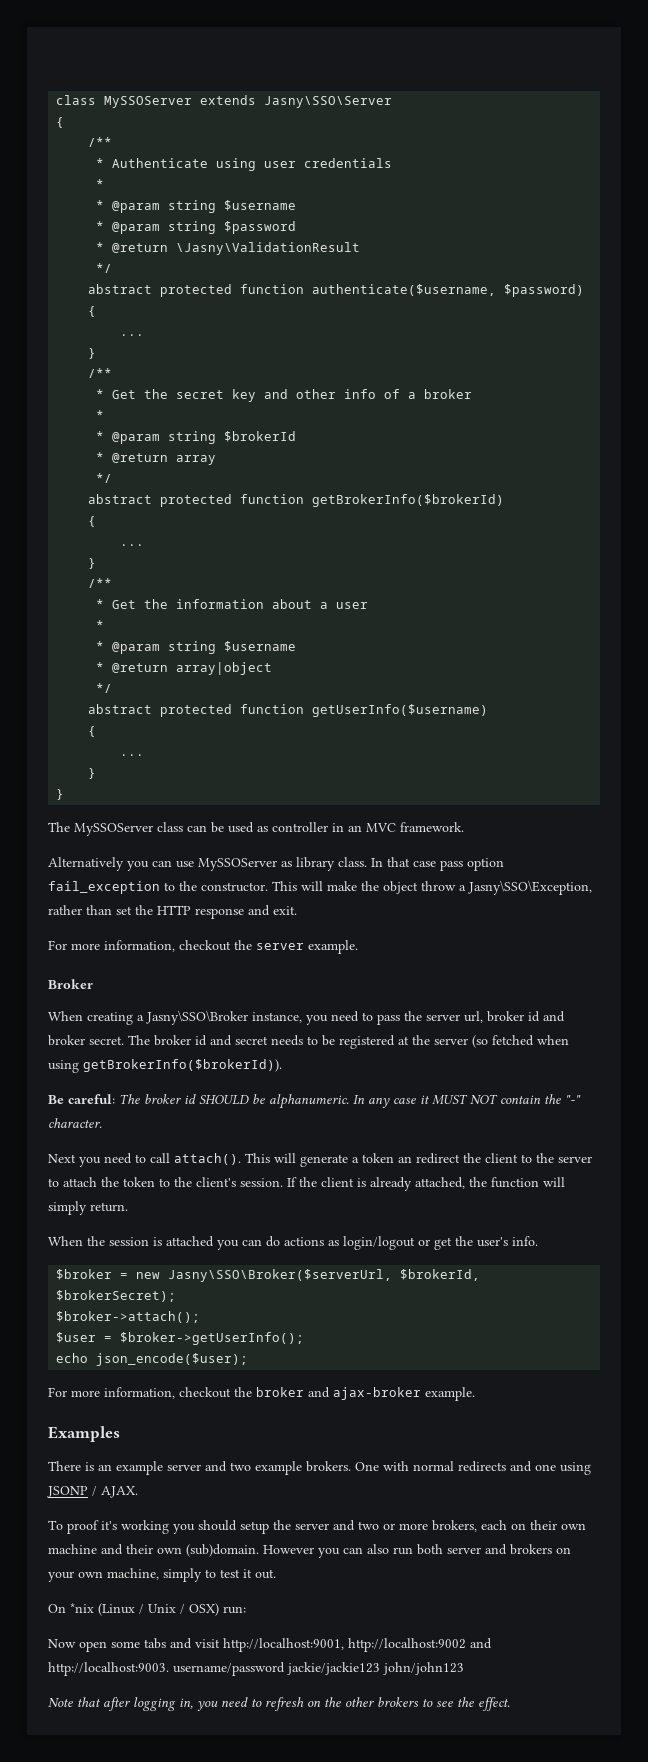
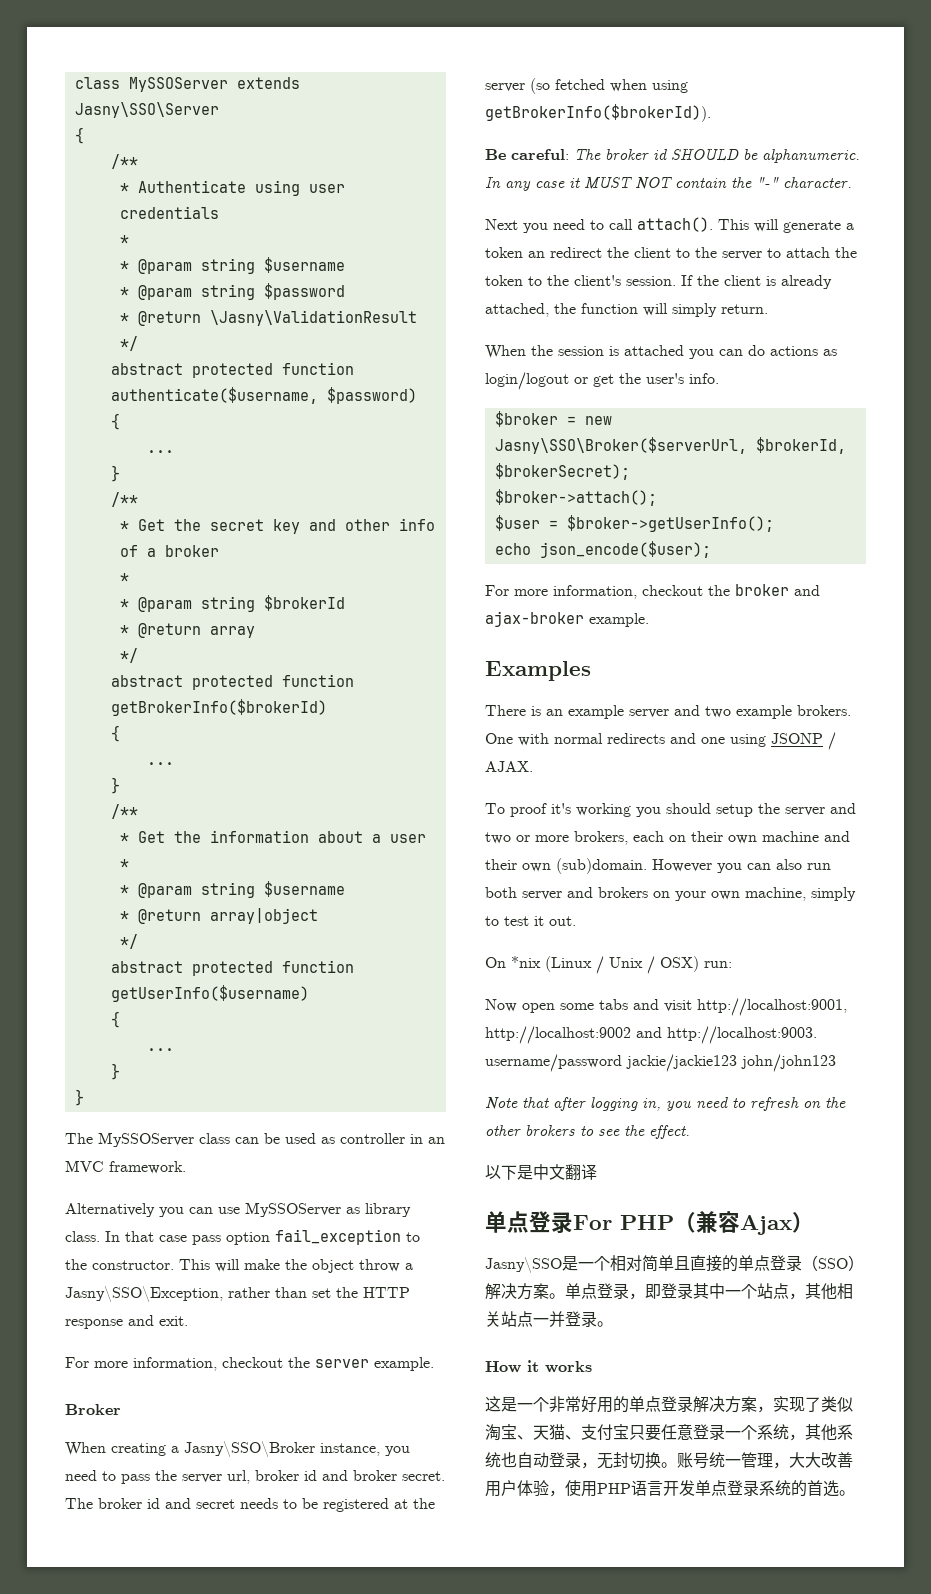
(510, 1704) none -> [485,1164,597,1180] [485,1211,814,1235] [485,1255,864,1273] [485,1283,853,1300] [485,1311,613,1327] [485,1360,592,1373] [485,1396,853,1413] [485,1424,853,1441] [485,1452,853,1469] [485,1480,855,1497] // 以下是中文翻译 // 单点登录For PHP（兼容Ajax） // Jasny\SSO是一个相对简单且直接的单点登录（SSO）解决方案。单点登录，即登录其中一个站点，其他相关站点一并登录。 // How it works // 这是一个非常好用的单点登录解决方案，实现了类似淘宝、天猫、支付宝只要任意登录一个系统，其他系统也自动登录，无封切换。账号统一管理，大大改善用户体验，使用PHP语言开发单点登录系统的首选。

